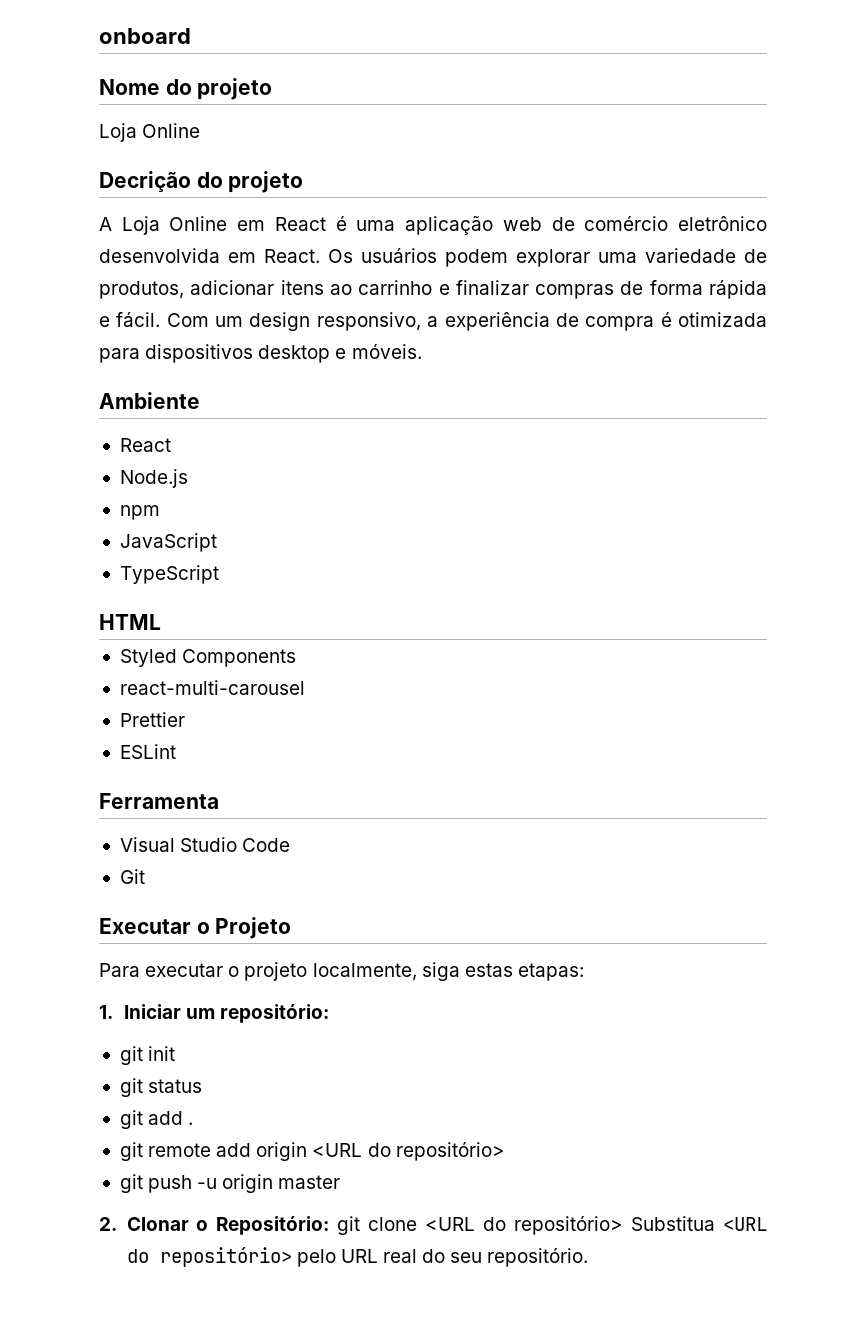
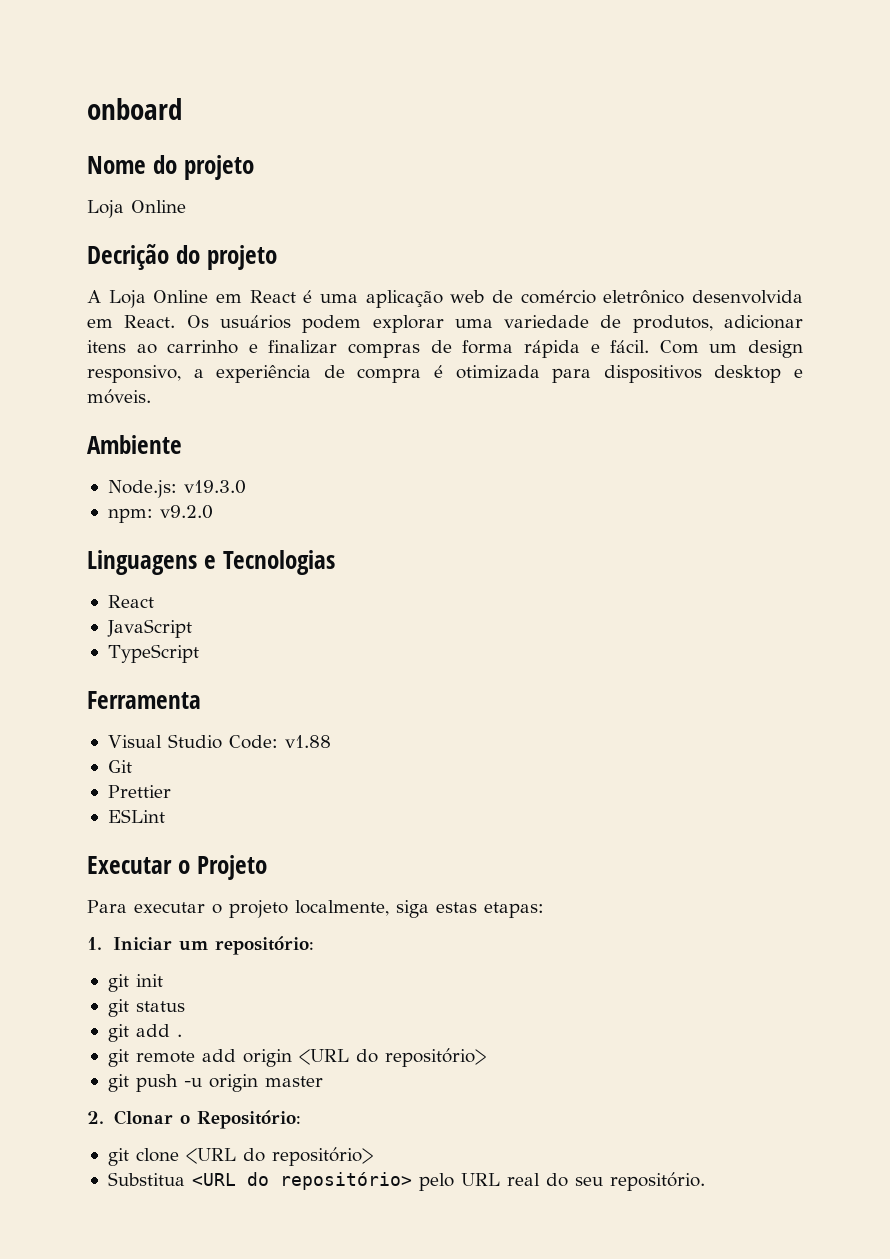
[119,438,171,452] [119,469,188,488] [119,505,160,520] // React // Node.js // npm -> [107,480,246,498] [107,505,213,523] [87,550,336,575] [107,595,154,608] // Node.js: v19.3.0 // npm: v9.2.0 // Linguagens e Tecnologias // React
[99,614,161,630] [119,649,297,667] [119,680,305,695] [119,712,185,727] [119,744,176,759] [99,793,219,809] [119,837,291,852] [119,869,145,884] HTML // Styled Components // react-multi-carousel // Prettier // ESLint // Ferramenta // Visual Studio Code // Git -> [87,691,201,709] [107,734,331,749] [107,760,132,773] [107,785,171,798] [107,809,165,823] Ferramenta // Visual Studio Code: v1.88 // Git // Prettier // ESLint
(330, 1225) none -> (301, 1119) //
(624, 1225) none -> (373, 1156) //

